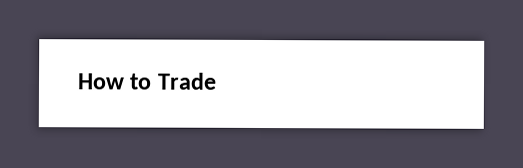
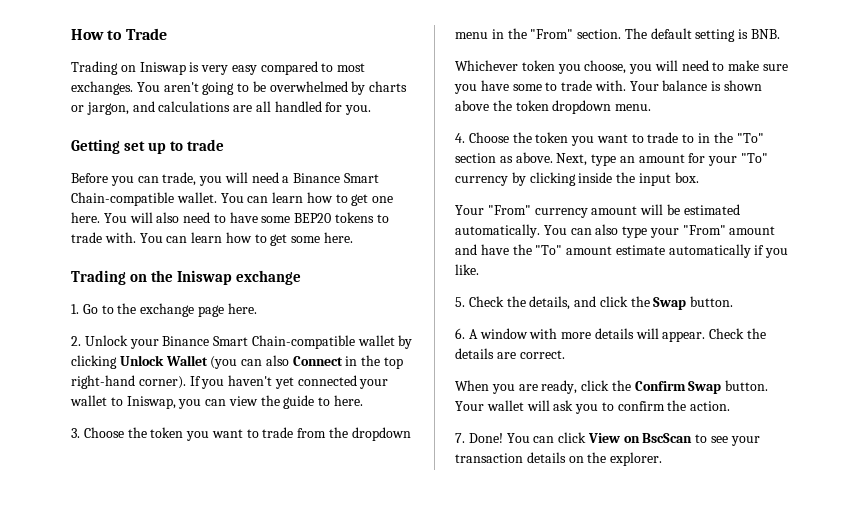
(217, 81) none -> [71,61,366,75] [71,81,408,95] [71,101,372,115] [71,139,224,154] [71,172,380,186] [71,192,394,206] [71,212,389,223] [71,232,354,246] [71,270,301,285] [71,303,257,317] [71,335,413,349] [71,355,404,369] [71,375,389,389] [70,395,364,409] [71,427,411,441] [455,28,781,42] [455,60,789,74] [454,80,763,94] [455,100,652,114] [455,132,764,146] [455,152,769,166] [455,172,699,186] [455,204,740,218] [455,224,776,238] [455,244,789,258] [455,264,479,275] [455,296,734,310] [455,328,767,342] [455,348,565,359] [455,380,769,394] [455,400,731,414] [455,432,760,446] [455,452,663,466] // Trading on Iniswap is very easy compared to most exchanges. You aren't going to be overwhelmed by charts or jargon, and calculations are all handled for you. // Getting set up to trade // Before you can trade, you will need a Binance Smart Chain-compatible wallet. You can learn how to get one here. You will also need to have some BEP20 tokens to trade with. You can learn how to get some here. // Trading on the Iniswap exchange // 1. Go to the exchange page here. // 2. Unlock your Binance Smart Chain-compatible wallet by clicking Unlock Wallet (you can also Connect in the top right-hand corner). If you haven't yet connected your wallet to Iniswap, you can view the guide to here. // 3. Choose the token you want to trade from the dropdown menu in the "From" section. The default setting is BNB. // Whichever token you choose, you will need to make sure you have some to trade with. Your balance is shown above the token dropdown menu. // 4. Choose the token you want to trade to in the "To" section as above. Next, type an amount for your "To" currency by clicking inside the input box. // Your "From" currency amount will be estimated automatically. You can also type your "From" amount and have the "To" amount estimate automatically if you like. // 5. Check the details, and click the Swap button. // 6. A window with more details will appear. Check the details are correct. // When you are ready, click the Confirm Swap button. Your wallet will ask you to confirm the action. // 7. Done! You can click View on BscScan to see your transaction details on the explorer.

